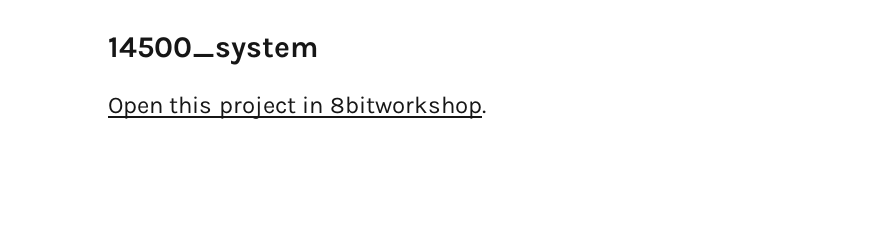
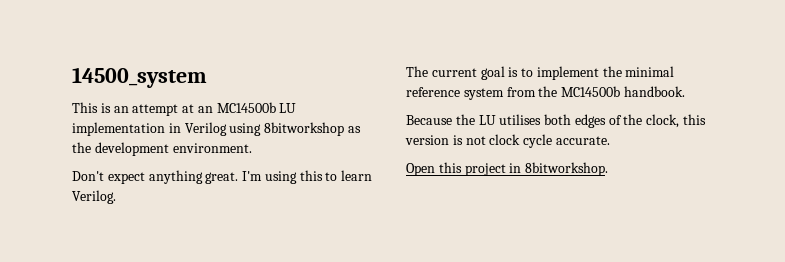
(318, 51) none -> [72,102,297,116] [72,122,361,136] [72,142,252,156] [72,170,373,184] [72,190,116,204] [406,66,675,80] [406,86,685,100] [406,114,707,128] [405,134,610,148] // This is an attempt at an MC14500b LU implementation in Verilog using 8bitworkshop as the development environment. // Don't expect anything great. I'm using this to learn Verilog. // The current goal is to implement the minimal reference system from the MC14500b handbook. // Because the LU utilises both edges of the clock, this version is not clock cycle accurate.

